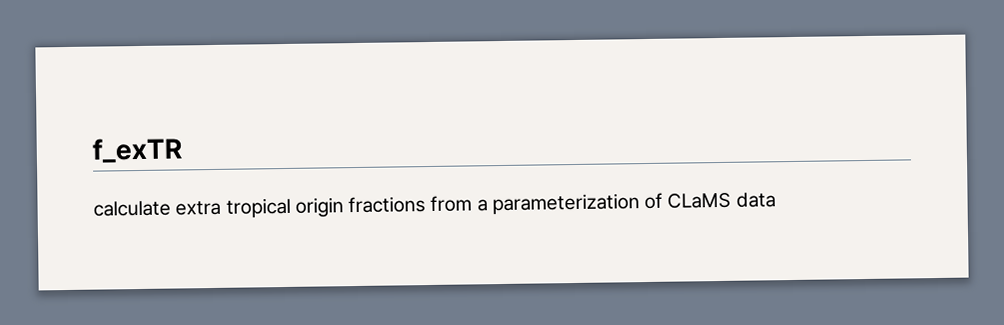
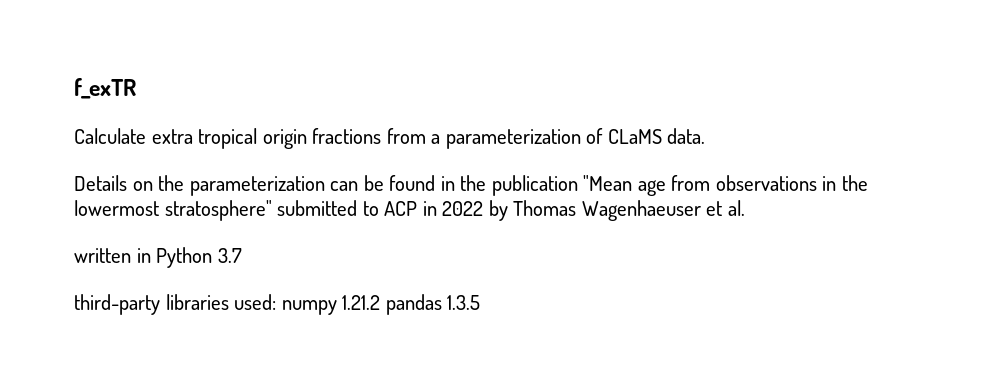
[93,200,171,217] calculate -> [74,128,146,144] Calculate
[735,192,776,208] data -> [667,128,706,144] [74,175,869,196] [74,200,745,221] [74,247,242,268] [74,294,481,315] data. // Details on the parameterization can be found in the publication "Mean age from observations in the lowermost stratosphere" submitted to ACP in 2022 by Thomas Wagenhaeuser et al. // written in Python 3.7 // third-party libraries used: numpy 1.21.2 pandas 1.3.5

